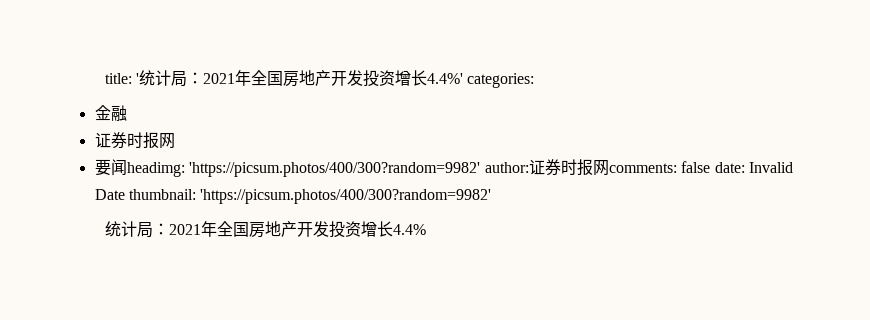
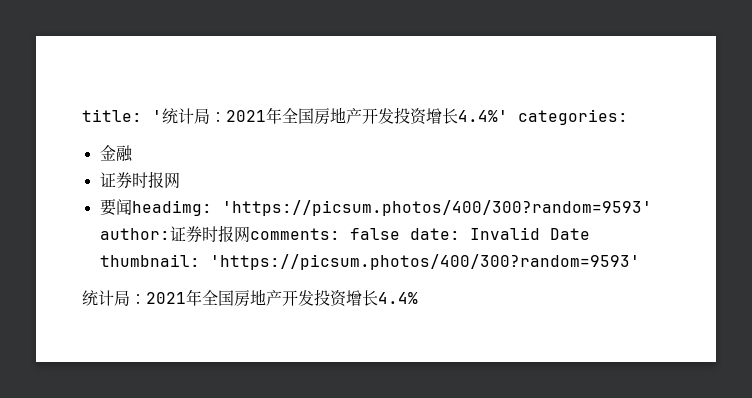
[189,162,481,177] 'https://picsum.photos/400/300?random=9982' -> [221,200,652,216] 'https://picsum.photos/400/300?random=9593'
[200,189,492,204] 'https://picsum.photos/400/300?random=9982' -> [209,254,640,270] 'https://picsum.photos/400/300?random=9593'

